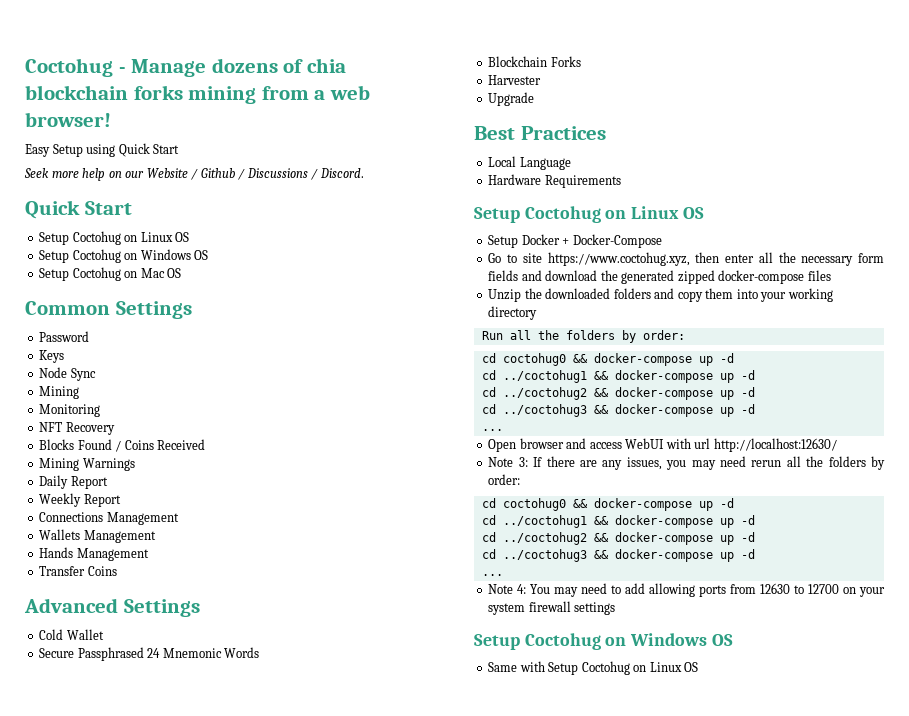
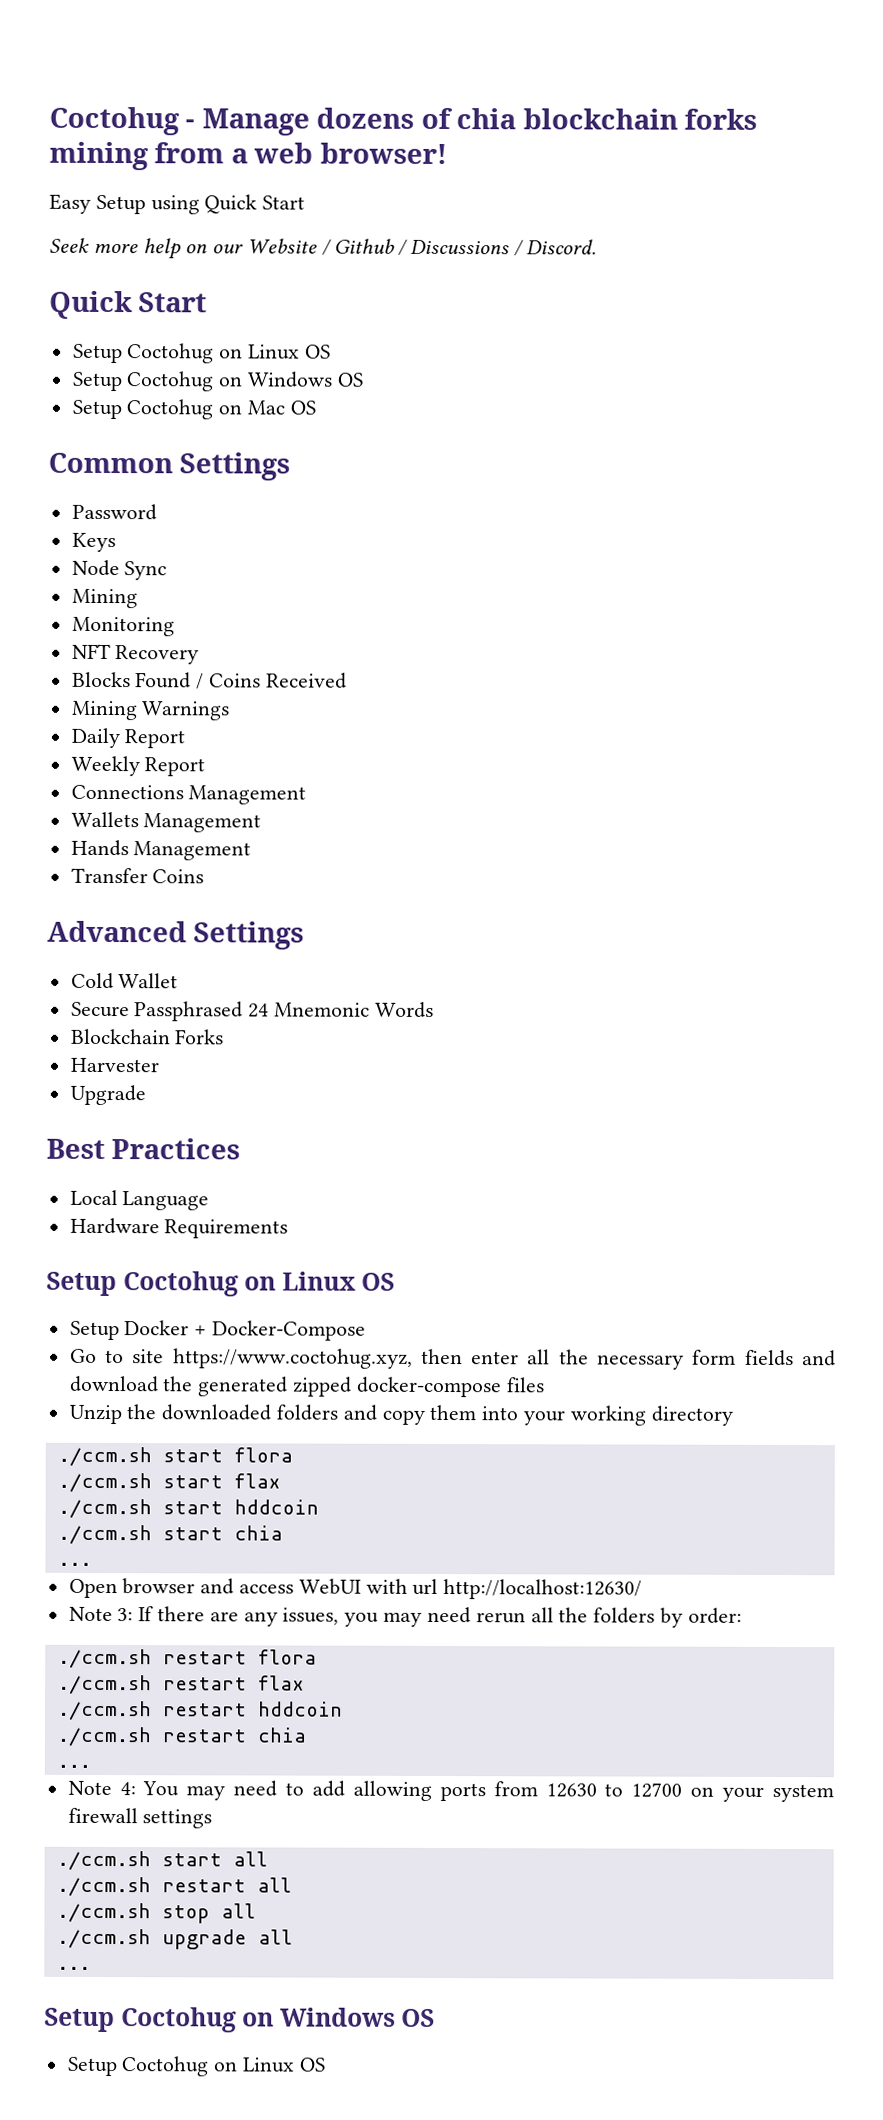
[481,330,685,343] [481,353,734,366] [481,370,755,383] [481,387,755,400] [481,404,755,417] Run all the folders by order: // cd coctohug0 && docker-compose up -d // cd ../coctohug1 && docker-compose up -d // cd ../coctohug2 && docker-compose up -d // cd ../coctohug3 && docker-compose up -d -> [57,1446,293,1467] [57,1472,281,1493] [57,1498,319,1519] [57,1524,283,1545] ./ccm.sh start flora // ./ccm.sh start flax // ./ccm.sh start hddcoin // ./ccm.sh start chia
[481,498,734,511] [481,515,755,528] [481,532,755,545] [481,549,755,562] cd coctohug0 && docker-compose up -d // cd ../coctohug1 && docker-compose up -d // cd ../coctohug2 && docker-compose up -d // cd ../coctohug3 && docker-compose up -d -> [57,1648,317,1669] [57,1674,305,1695] [57,1700,343,1721] [56,1726,307,1747] ./ccm.sh restart flora // ./ccm.sh restart flax // ./ccm.sh restart hddcoin // ./ccm.sh restart chia
[474,633,733,650] [488,661,545,672] // Setup Coctohug on Windows OS // Same with -> [56,1850,268,1871] [56,1876,292,1897] [56,1902,256,1924] [56,1928,293,1950] [56,1966,91,1970] [44,2007,436,2033] // ./ccm.sh start all // ./ccm.sh restart all // ./ccm.sh stop all // ./ccm.sh upgrade all // ... // Setup Coctohug on Windows OS //

